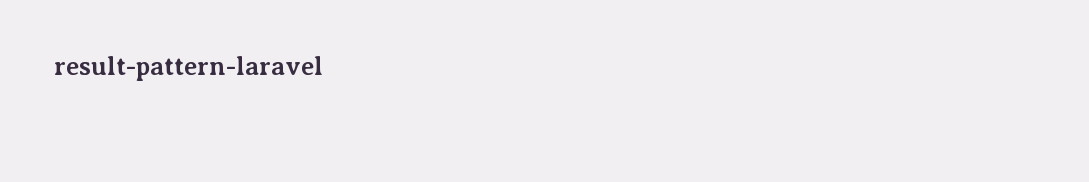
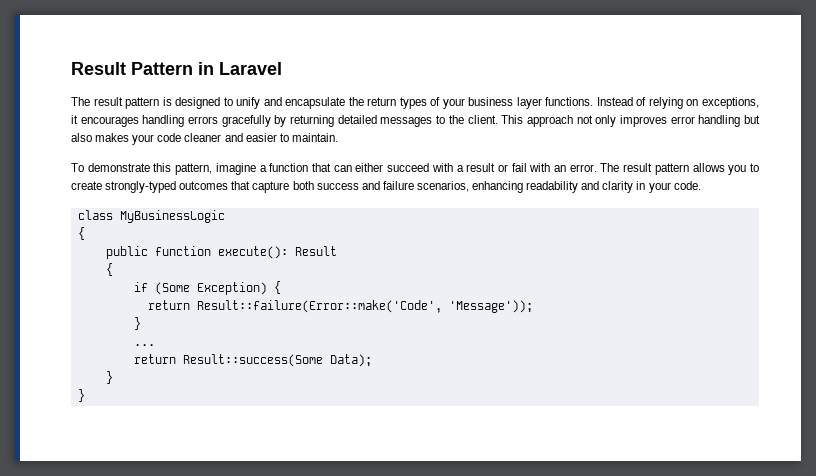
[54,56,323,81] result-pattern-laravel -> [71,62,282,75] [71,97,759,109] [71,115,761,127] [71,133,338,145] [71,163,759,175] [71,181,701,193] [77,210,225,223] [77,227,85,240] [105,246,337,259] [105,263,113,276] [133,281,281,295] [147,300,533,313] [133,317,141,330] [133,344,155,346] [133,354,372,367] [105,371,113,384] [77,389,85,402] Result Pattern in Laravel // The result pattern is designed to unify and encapsulate the return types of your business layer functions. Instead of relying on exceptions, it encourages handling errors gracefully by returning detailed messages to the client. This approach not only improves error handling but also makes your code cleaner and easier to maintain. // To demonstrate this pattern, imagine a function that can either succeed with a result or fail with an error. The result pattern allows you to create strongly-typed outcomes that capture both success and failure scenarios, enhancing readability and clarity in your code. // class MyBusinessLogic // { // public function execute(): Result // { // if (Some Exception) { // return Result::failure(Error::make('Code', 'Message')); // } // ... // return Result::success(Some Data); // } // }

